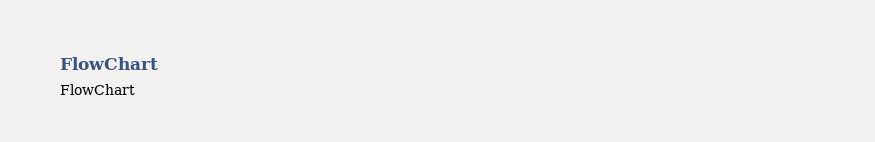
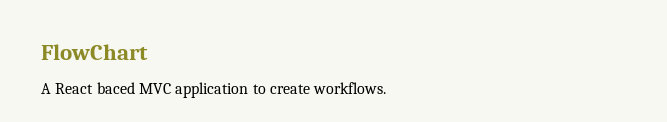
[60,84,135,95] FlowChart -> [41,82,387,98] A React baced MVC application to create workflows.

